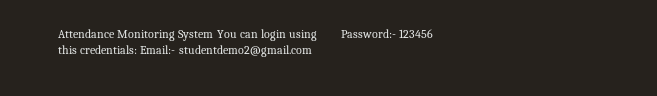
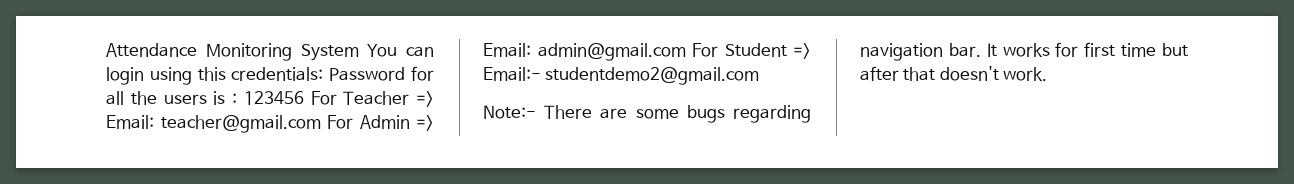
[140,45,312,57] [341,29,434,38] Email:- studentdemo2@gmail.com Password:- 123456 -> [329,66,435,81] [106,91,434,107] [106,115,434,133] [483,43,811,61] [483,67,760,85] [483,105,811,123] [860,42,1188,61] [860,66,1048,81] Password for all the users is : 123456 For Teacher => Email: teacher@gmail.com For Admin => Email: admin@gmail.com For Student => Email:- studentdemo2@gmail.com // Note:- There are some bugs regarding navigation bar. It works for first time but after that doesn't work.

